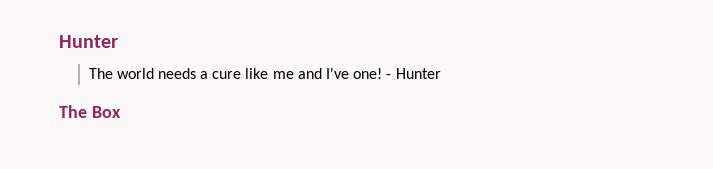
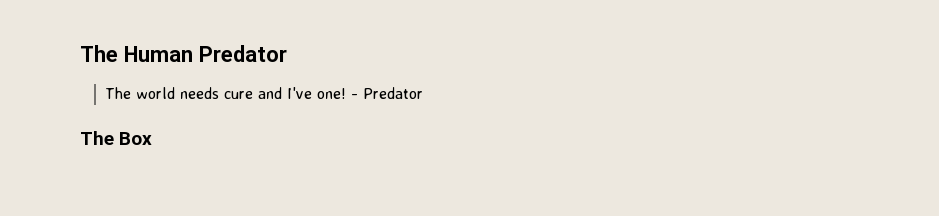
[59,35,118,48] Hunter -> [80,45,287,62] The Human Predator
[200,68,294,79] a cure like me -> [224,91,254,99] cure
[395,68,441,79] Hunter -> [363,87,424,99] Predator

